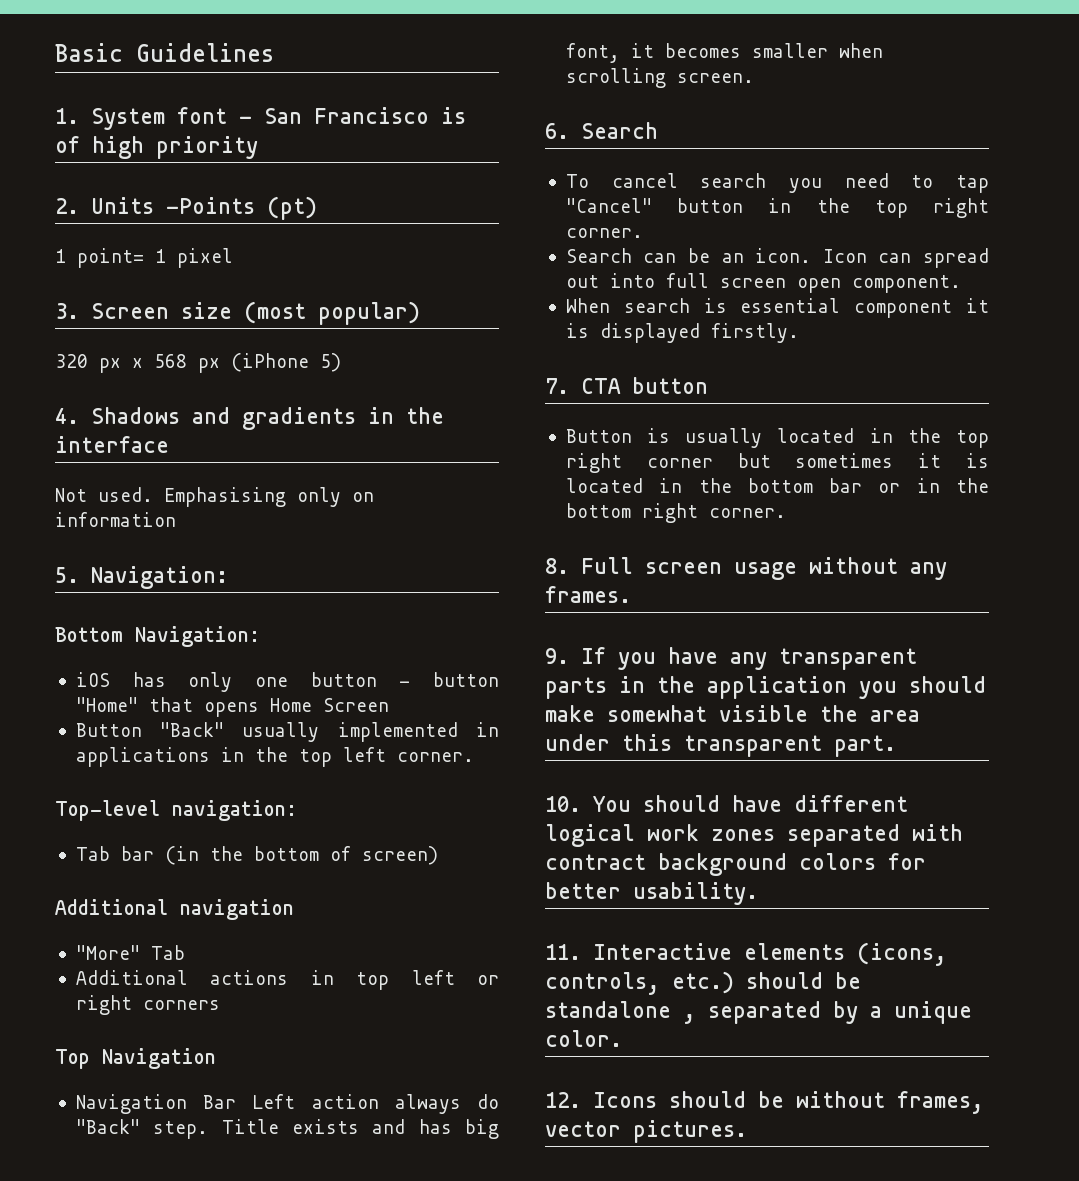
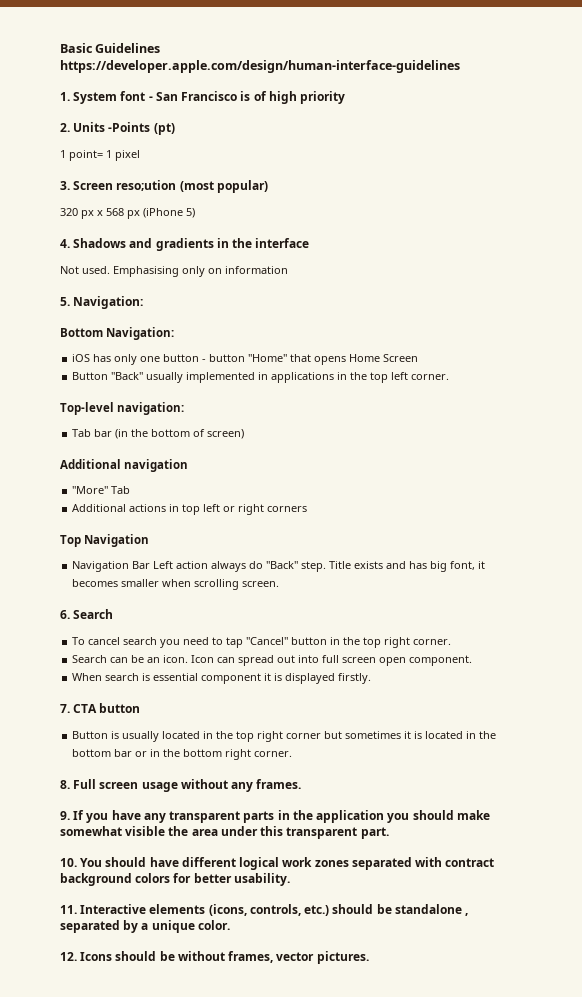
(274, 52) none -> [60,60,460,73] https://developer.apple.com/design/human-interface-guidelines
[181,302,232,319] size -> [116,180,177,191] reso;ution

